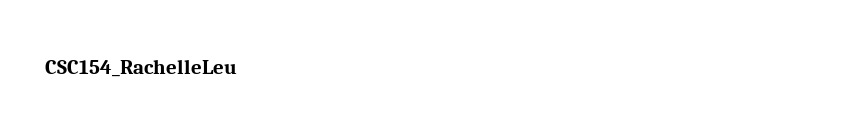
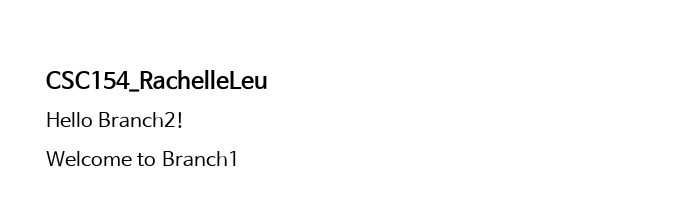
(237, 68) none -> [46,112,186,128] [46,151,240,167] // Hello Branch2! // Welcome to Branch1

